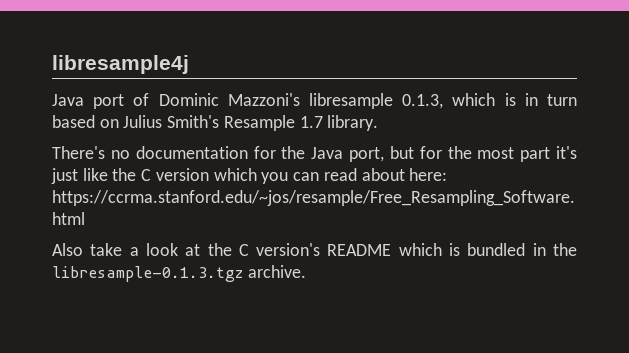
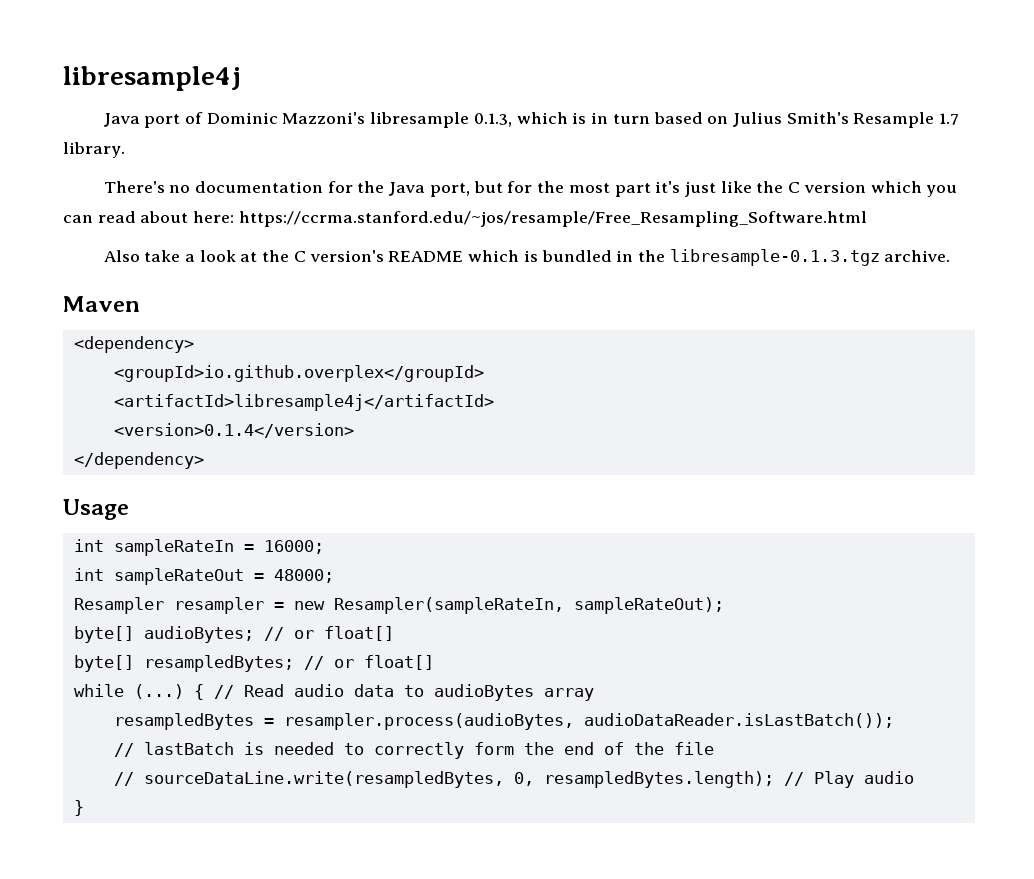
(306, 271) none -> [63,296,140,312] [73,336,194,353] [113,365,484,382] [113,394,494,411] [113,423,354,438] [73,452,204,469] [63,499,129,520] [73,539,324,556] [73,568,334,585] [73,597,724,614] [73,626,394,643] [73,655,434,672] [73,684,594,701] [113,713,894,730] [113,742,714,759] [113,771,914,788] [73,800,84,816] // Maven // <dependency> // <groupId>io.github.overplex</groupId> // <artifactId>libresample4j</artifactId> // <version>0.1.4</version> // </dependency> // Usage // int sampleRateIn = 16000; // int sampleRateOut = 48000; // Resampler resampler = new Resampler(sampleRateIn, sampleRateOut); // byte[] audioBytes; // or float[] // byte[] resampledBytes; // or float[] // while (...) { // Read audio data to audioBytes array // resampledBytes = resampler.process(audioBytes, audioDataReader.isLastBatch()); // // lastBatch is needed to correctly form the end of the file // // sourceDataLine.write(resampledBytes, 0, resampledBytes.length); // Play audio // }

